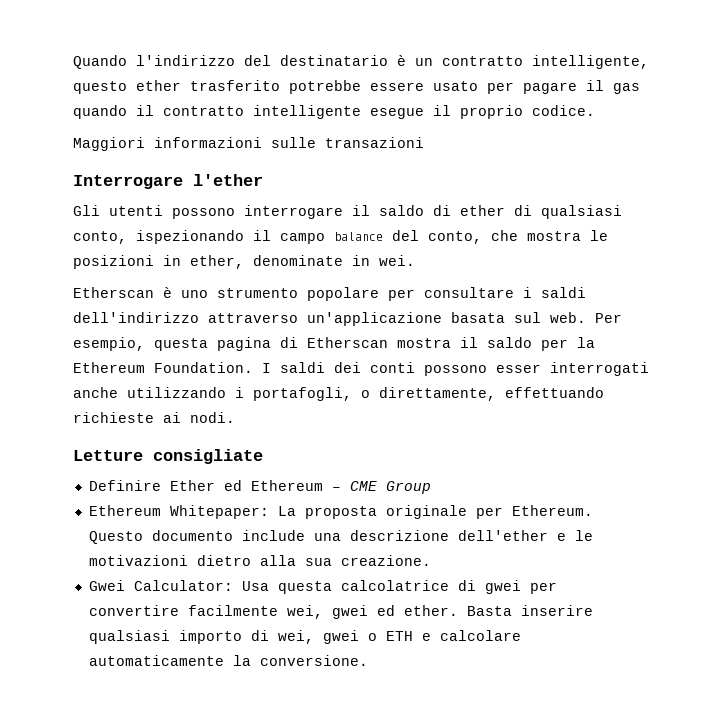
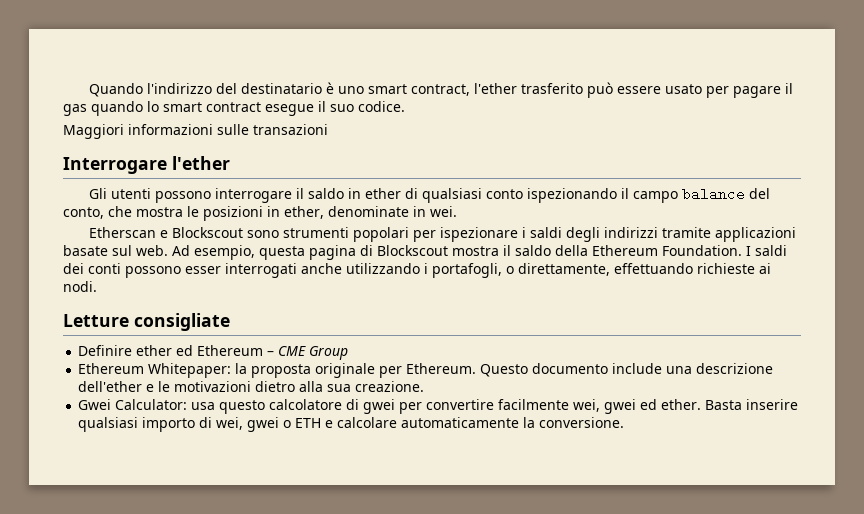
[415,55,649,69] [73,80,361,94] un contratto intelligente, questo ether trasferito potrebbe -> [338,82,614,98] uno smart contract, l'ether trasferito può
[136,105,361,119] il contratto intelligente -> [147,101,261,112] lo smart contract
[460,105,523,119] proprio -> [330,104,354,112] suo
[433,205,451,216] di -> [348,188,362,199] in
[73,231,127,244] conto, -> [486,189,524,199] conto
[163,287,586,301] [73,312,505,326] è uno strumento popolare per consultare i saldi dell'indirizzo attraverso un'applicazione basata -> [160,227,797,242] [63,245,108,256] e Blockscout sono strumenti popolari per ispezionare i saldi degli indirizzi tramite applicazioni basate
[595,313,622,323] Per -> [172,245,190,256] Ad
[307,337,388,348] Etherscan -> [377,245,448,256] Blockscout
[541,337,595,351] per la -> [555,245,588,256] della
[169,480,215,491] Ether -> [136,345,173,356] ether
[277,506,296,516] La -> [235,363,248,374] la
[241,580,449,594] Usa questa calcolatrice -> [191,399,343,414] usa questo calcolatore

